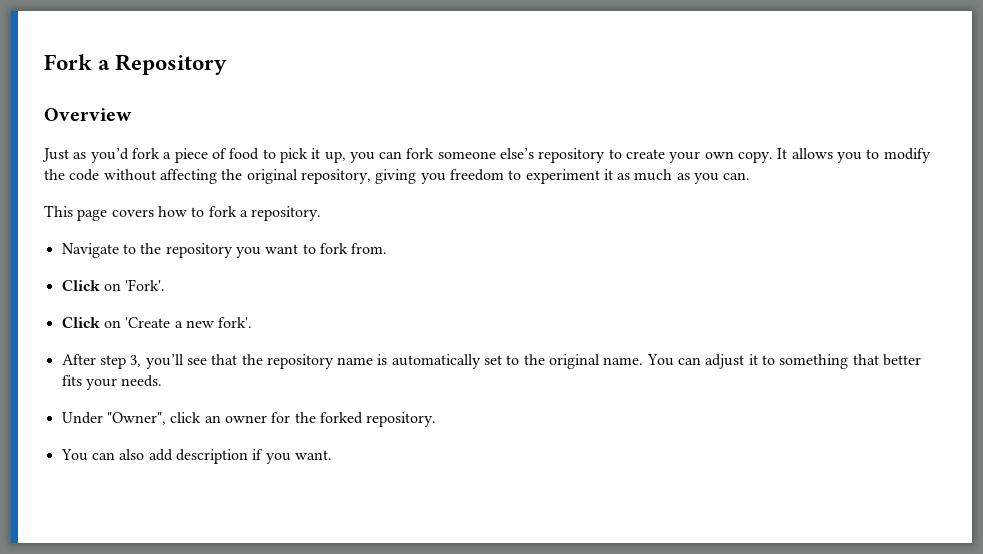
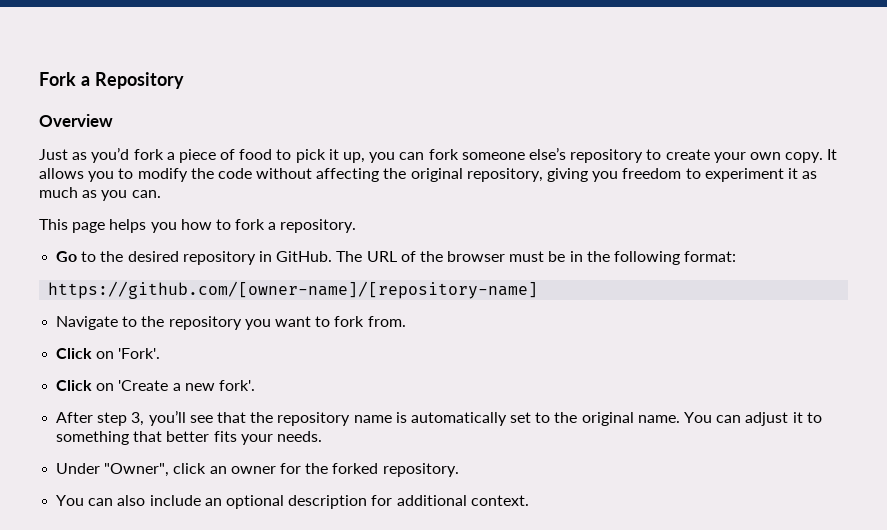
[111,209,154,217] covers -> [109,219,177,233] helps you
(322, 213) none -> [56,251,737,265] [48,281,539,299] // Go to the desired repository in GitHub. The URL of the browser must be in the following format: // https://github.com/[owner-name]/[repository-name]
[148,449,332,464] add description if you want. -> [149,495,529,509] include an optional description for additional context.

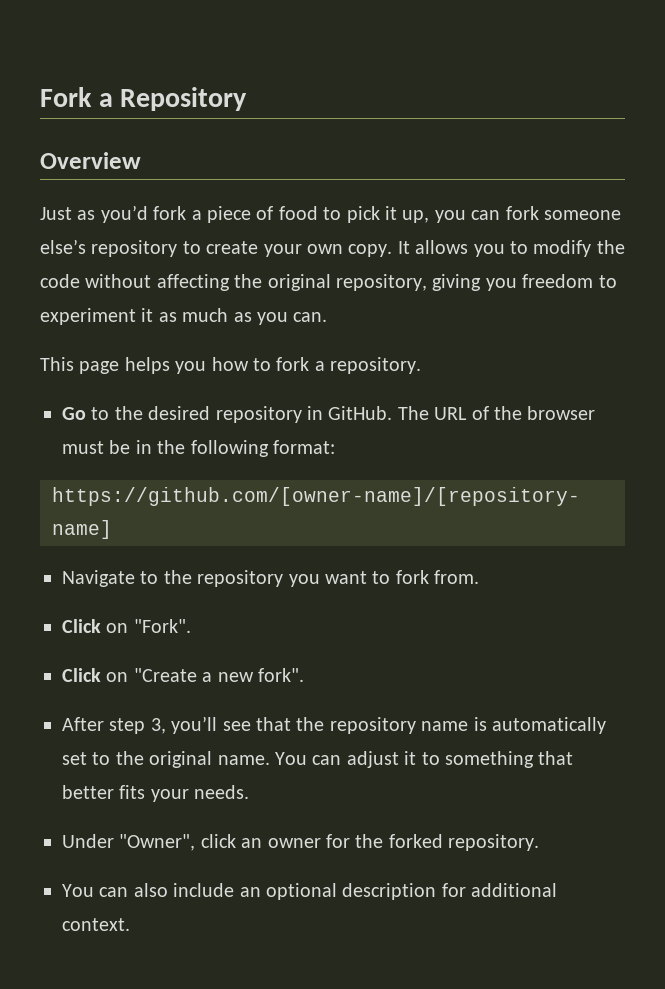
[118,348,161,359] [56,380,169,391] 'Fork'. // Click on 'Create -> [133,619,191,633] [62,668,197,682] "Fork". // Click on "Create
[218,380,255,391] fork'. -> [258,668,304,682] fork".

